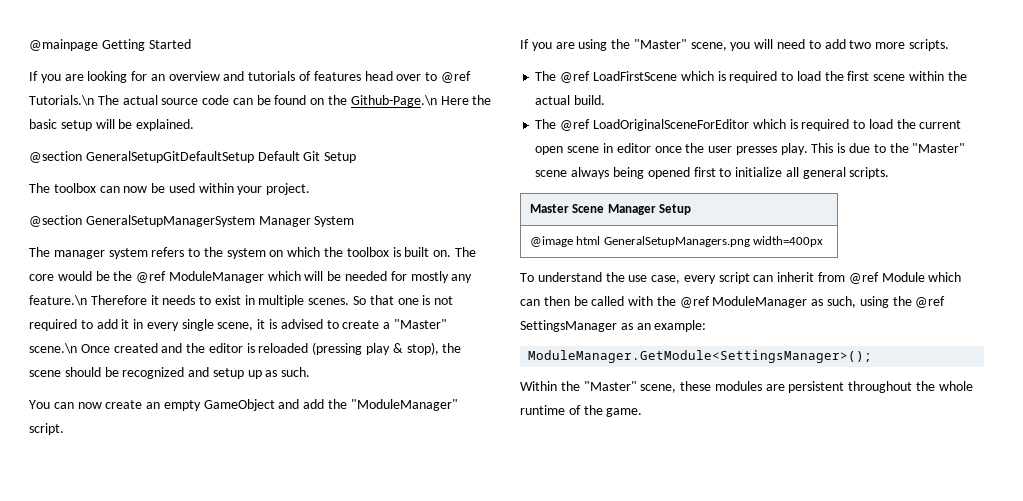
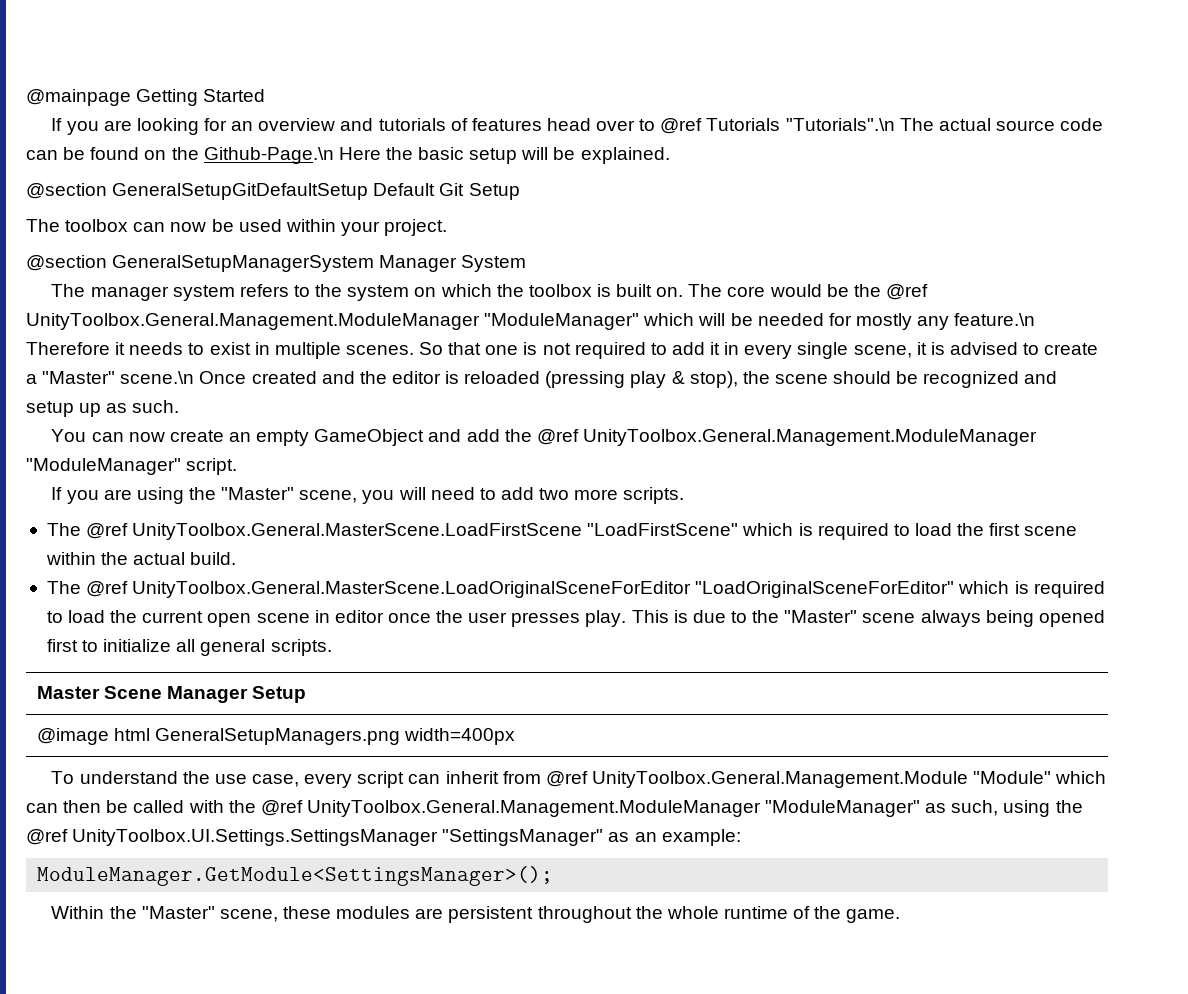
[29,95,94,106] Tutorials.\n -> [706,118,895,131] Tutorials "Tutorials".\n
[168,271,264,283] ModuleManager -> [26,313,640,330] UnityToolbox.General.Management.ModuleManager "ModuleManager"
(348, 404) none -> [536,429,1037,446] @ref UnityToolbox.General.Management.ModuleManager
[592,71,677,81] LoadFirstScene -> [132,523,739,540] UnityToolbox.General.MasterScene.LoadFirstScene "LoadFirstScene"
[592,119,749,131] LoadOriginalSceneForEditor -> [132,581,955,598] UnityToolbox.General.MasterScene.LoadOriginalSceneForEditor "LoadOriginalSceneForEditor"
[881,272,925,282] Module -> [591,771,1052,788] UnityToolbox.General.Management.Module "Module"
[712,296,808,308] ModuleManager -> [306,800,921,817] UnityToolbox.General.Management.ModuleManager "ModuleManager"
[520,320,617,332] SettingsManager -> [72,829,604,846] UnityToolbox.UI.Settings.SettingsManager "SettingsManager"

